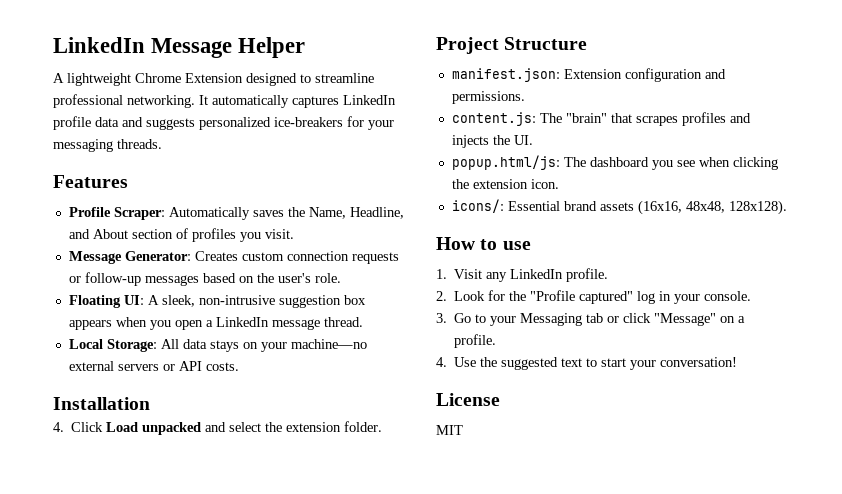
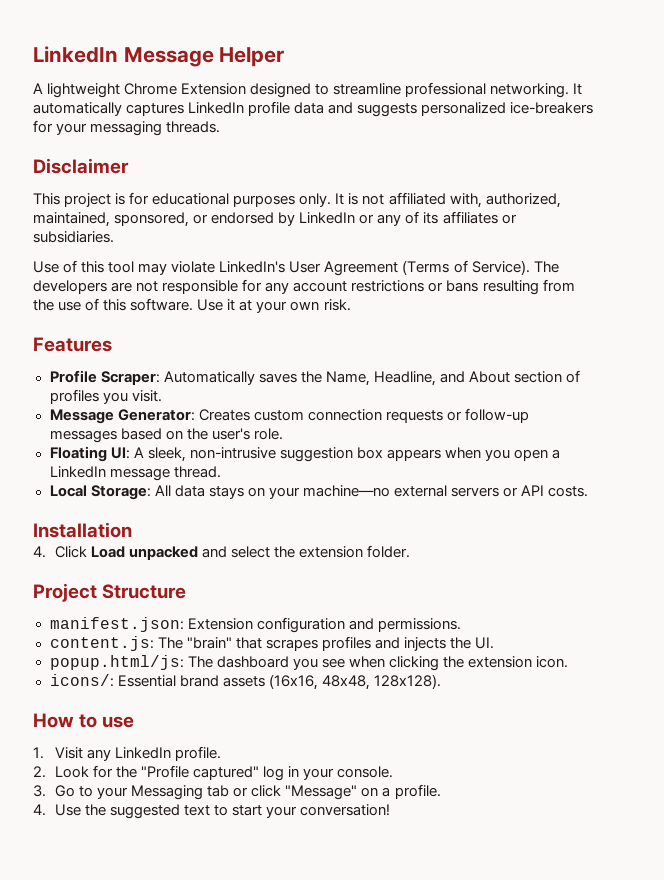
(162, 144) none -> [33,158,129,174] [33,192,561,208] [33,211,517,227] [33,231,114,243] [33,260,559,276] [33,279,575,295] [33,298,351,313] // Disclaimer // This project is for educational purposes only. It is not affiliated with, authorized, maintained, sponsored, or endorsed by LinkedIn or any of its affiliates or subsidiaries. // Use of this tool may violate LinkedIn's User Agreement (Terms of Service). The developers are not responsible for any account restrictions or bans resulting from the use of this software. Use it at your own risk.
[436,393,500,406] [436,425,463,435] // License // MIT -> (391, 810) none

